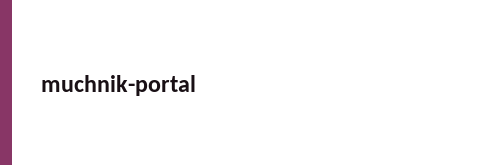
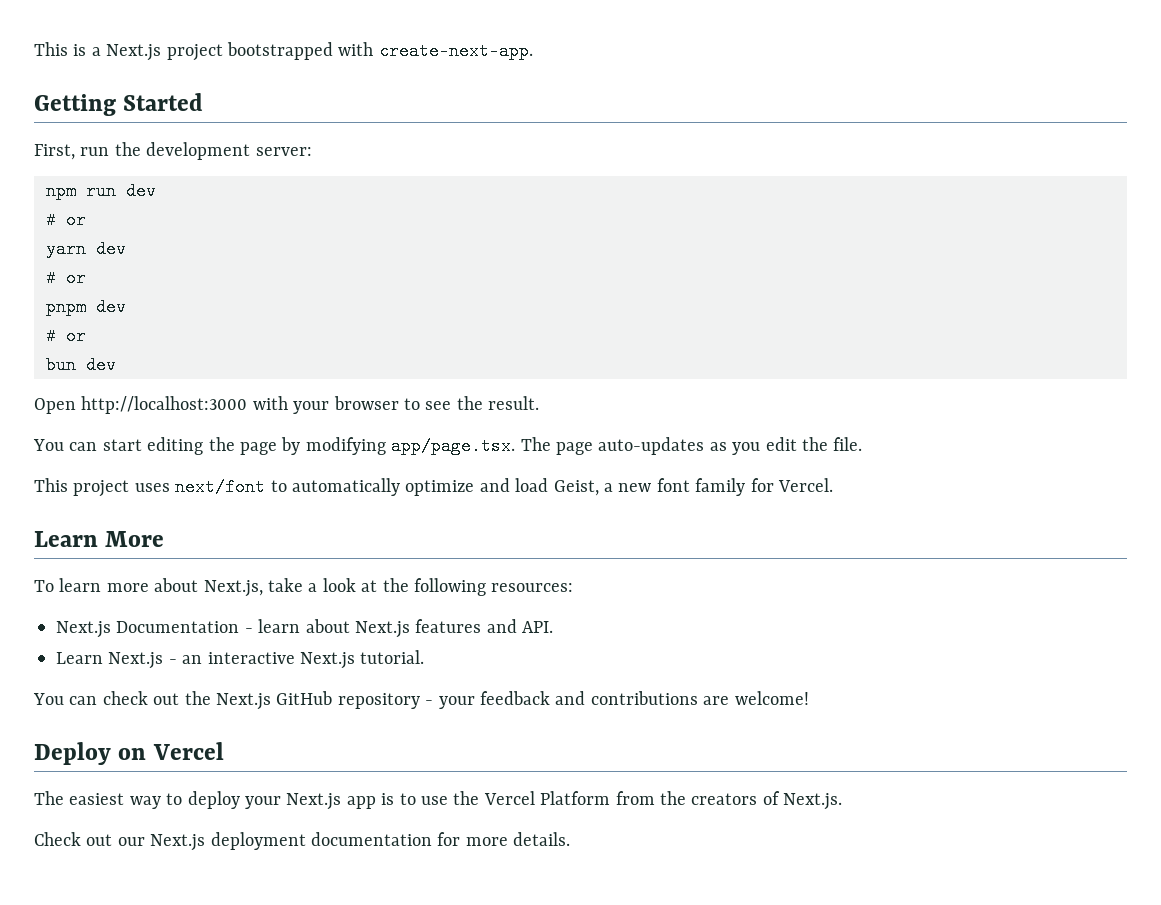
[41,75,196,96] muchnik-portal -> [34,42,533,61] [34,93,204,116] [34,142,312,160] [46,182,156,200] [46,211,86,229] [46,240,126,258] [46,269,86,287] [46,298,126,316] [46,327,86,345] [46,356,116,374] [34,396,540,414] [33,437,863,455] [34,478,833,497] [34,531,165,547] [34,578,574,597] [56,619,554,638] [56,650,425,669] [33,691,809,710] [34,742,224,765] [34,791,843,810] [34,832,571,851] This is a Next.js project bootstrapped with create-next-app. // Getting Started // First, run the development server: // npm run dev // # or // yarn dev // # or // pnpm dev // # or // bun dev // Open http://localhost:3000 with your browser to see the result. // You can start editing the page by modifying app/page.tsx. The page auto-updates as you edit the file. // This project uses next/font to automatically optimize and load Geist, a new font family for Vercel. // Learn More // To learn more about Next.js, take a look at the following resources: // Next.js Documentation - learn about Next.js features and API. // Learn Next.js - an interactive Next.js tutorial. // You can check out the Next.js GitHub repository - your feedback and contributions are welcome! // Deploy on Vercel // The easiest way to deploy your Next.js app is to use the Vercel Platform from the creators of Next.js. // Check out our Next.js deployment documentation for more details.

